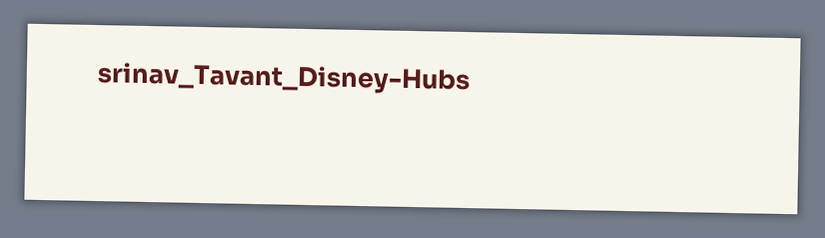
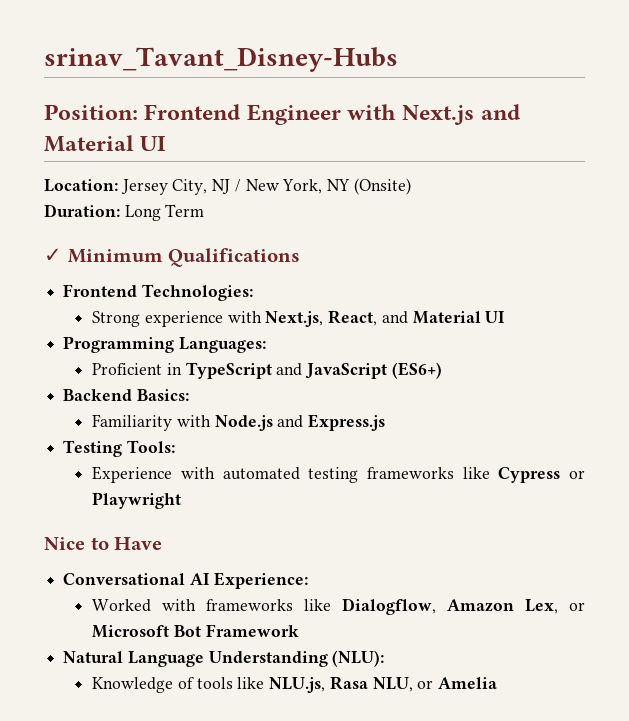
(470, 79) none -> [44,104,520,125] [44,135,167,152] [44,178,411,195] [44,204,205,221] [44,248,301,267] [63,284,253,301] [92,310,506,327] [63,336,266,353] [92,362,442,379] [63,389,189,401] [92,414,386,431] [63,440,175,457] [92,466,585,483] [92,492,182,509] [44,537,163,550] [63,572,308,589] [92,598,585,615] [92,624,299,638] [63,650,385,667] [92,676,497,693] // Position: Frontend Engineer with Next.js and Material UI // Location: Jersey City, NJ / New York, NY (Onsite) // Duration: Long Term // ✓ Minimum Qualifications // Frontend Technologies: // Strong experience with Next.js, React, and Material UI // Programming Languages: // Proficient in TypeScript and JavaScript (ES6+) // Backend Basics: // Familiarity with Node.js and Express.js // Testing Tools: // Experience with automated testing frameworks like Cypress or Playwright // Nice to Have // Conversational AI Experience: // Worked with frameworks like Dialogflow, Amazon Lex, or Microsoft Bot Framework // Natural Language Understanding (NLU): // Knowledge of tools like NLU.js, Rasa NLU, or Amelia

